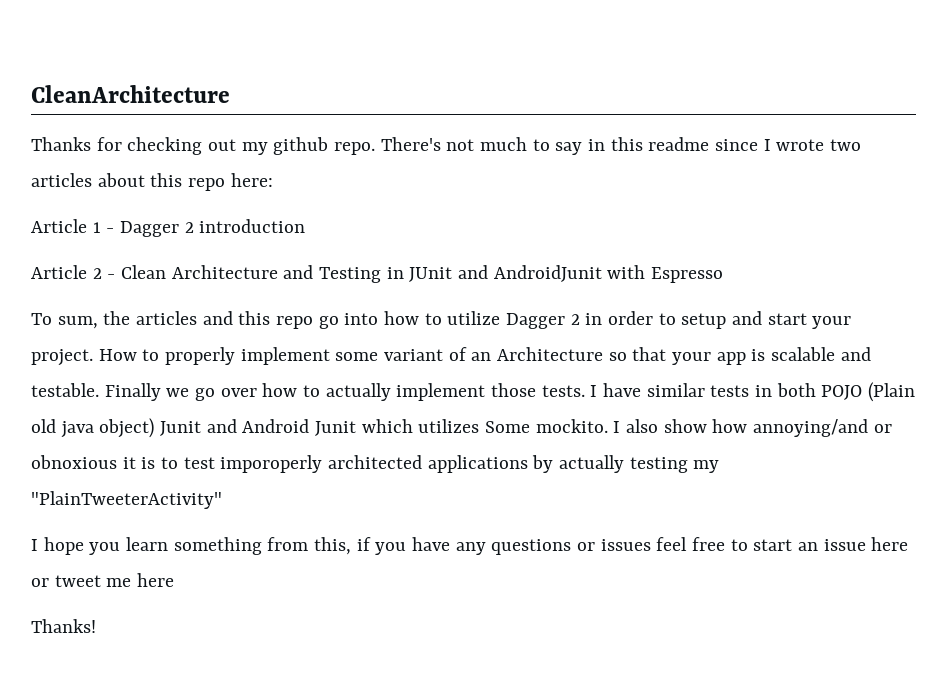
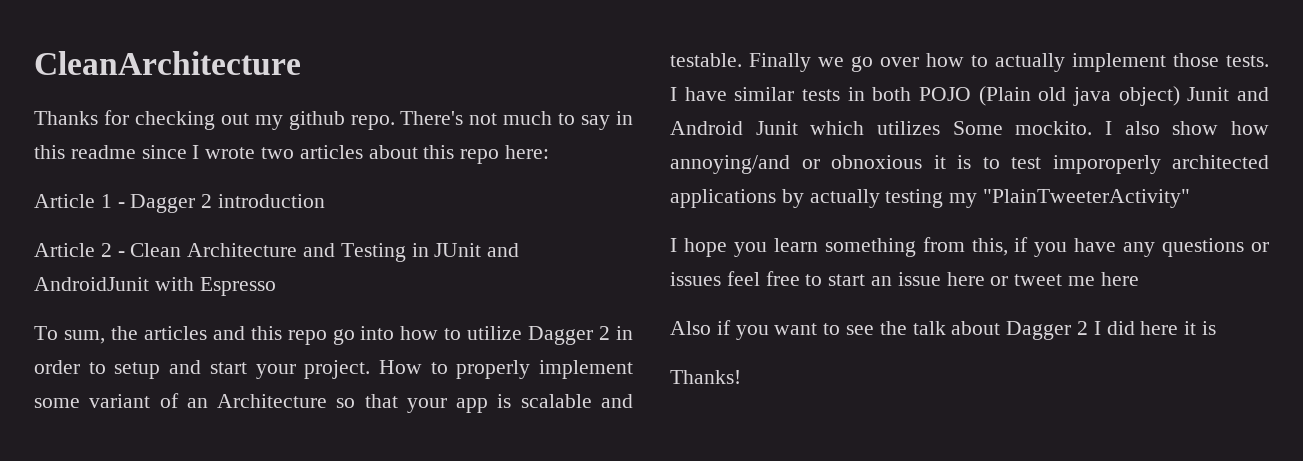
(175, 580) none -> [670,320,1217,340] // Also if you want to see the talk about Dagger 2 I did here it is

